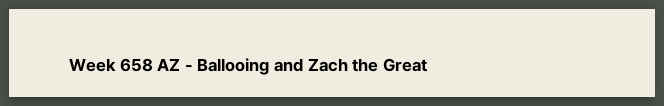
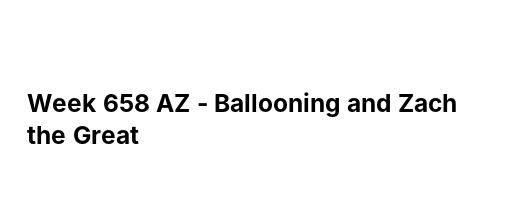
[197,58,270,75] Ballooing -> [214,92,341,117] Ballooning

